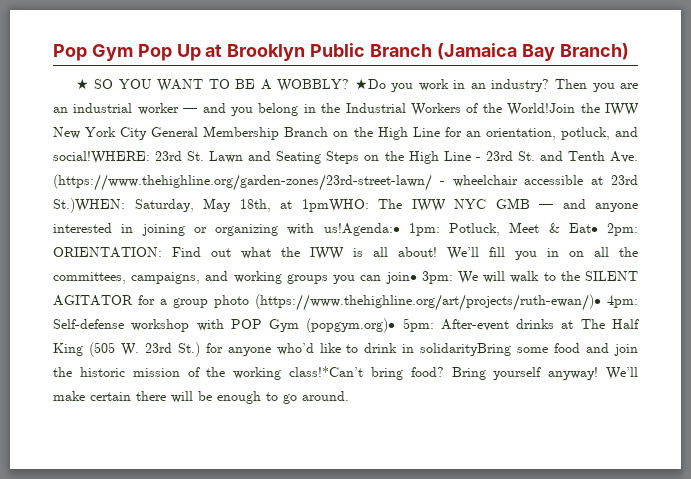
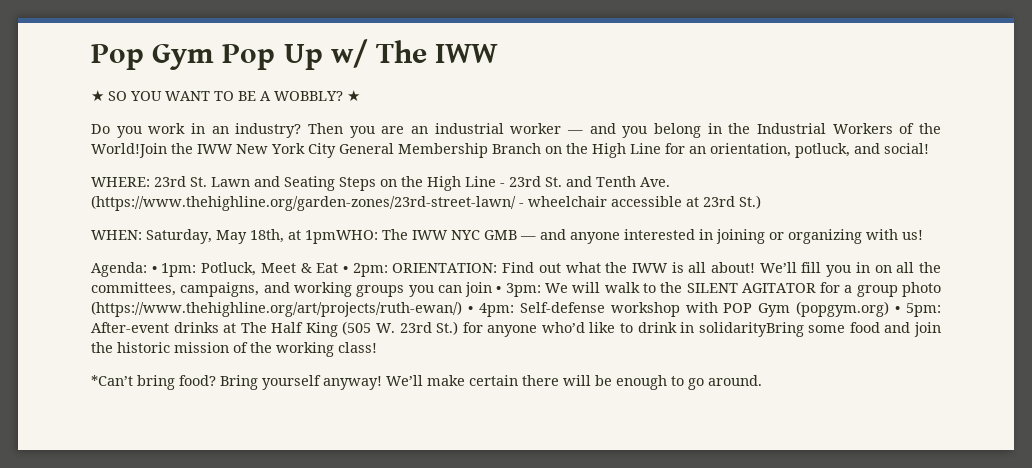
[205,43,629,61] at Brooklyn Public Branch (Jamaica Bay Branch) -> [330,39,499,68] w/ The IWW
[354,78,386,90] ★Do -> [347,90,360,102] [91,124,110,134] ★ // Do
[53,151,150,164] social!WHERE: -> [884,143,929,154] [91,177,150,187] social! // WHERE:
[53,198,125,213] St.)WHEN: -> [739,195,761,209] [91,230,142,240] St.) // WHEN:
[323,223,400,236] us!Agenda:• -> [902,230,923,240] [91,262,157,277] us! // Agenda: •
[568,223,598,233] Eat• -> [316,263,348,273] Eat •
[385,272,417,284] join• -> [465,282,502,297] join •
[255,294,601,311] (https://www.thehighline.org/art/projects/ruth-ewan/)• -> [91,301,473,317] (https://www.thehighline.org/art/projects/ruth-ewan/) •
[306,318,396,333] (popgym.org)• -> [796,301,901,317] (popgym.org) •
[289,366,363,377] class!*Can’t -> [338,342,377,353] [91,375,133,386] class! // *Can’t

